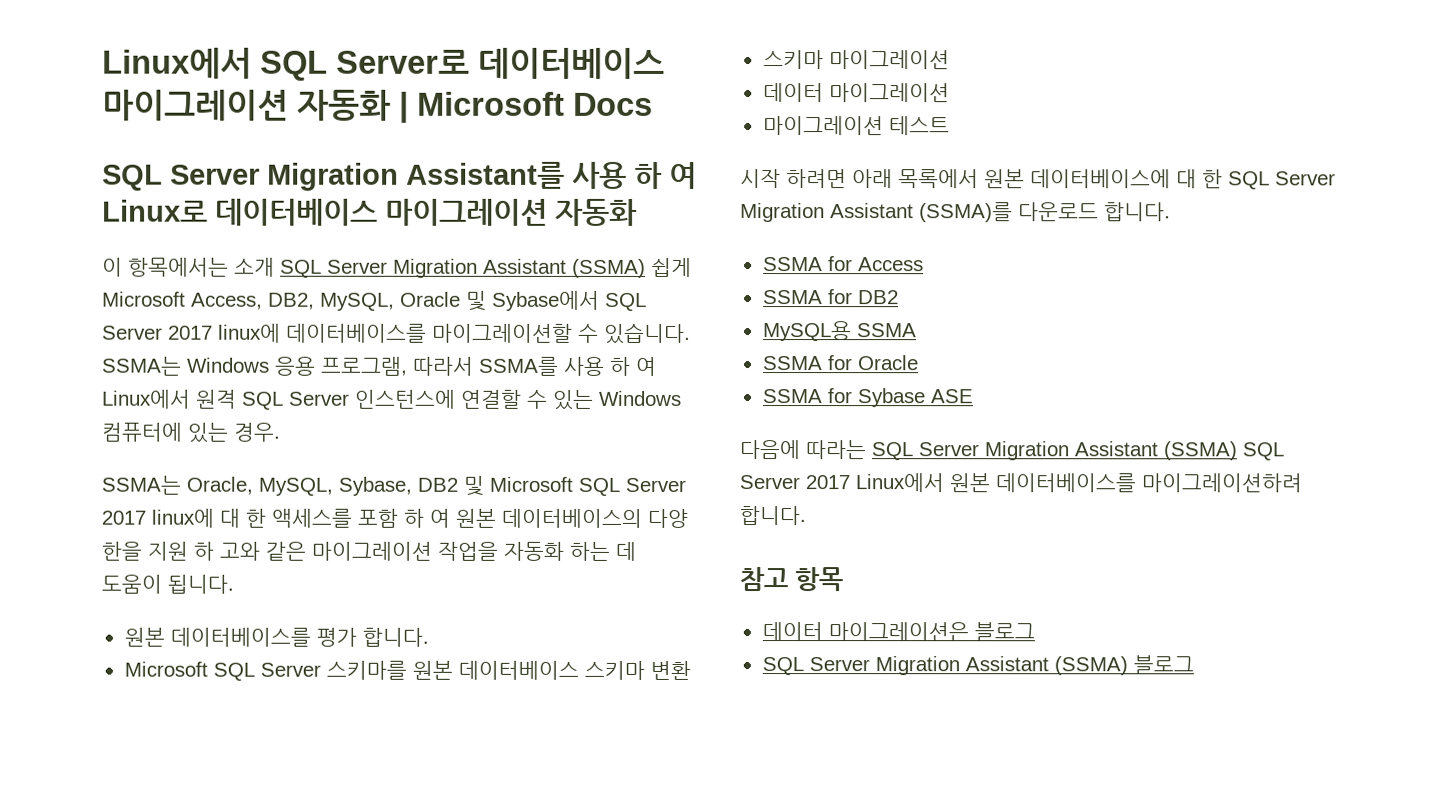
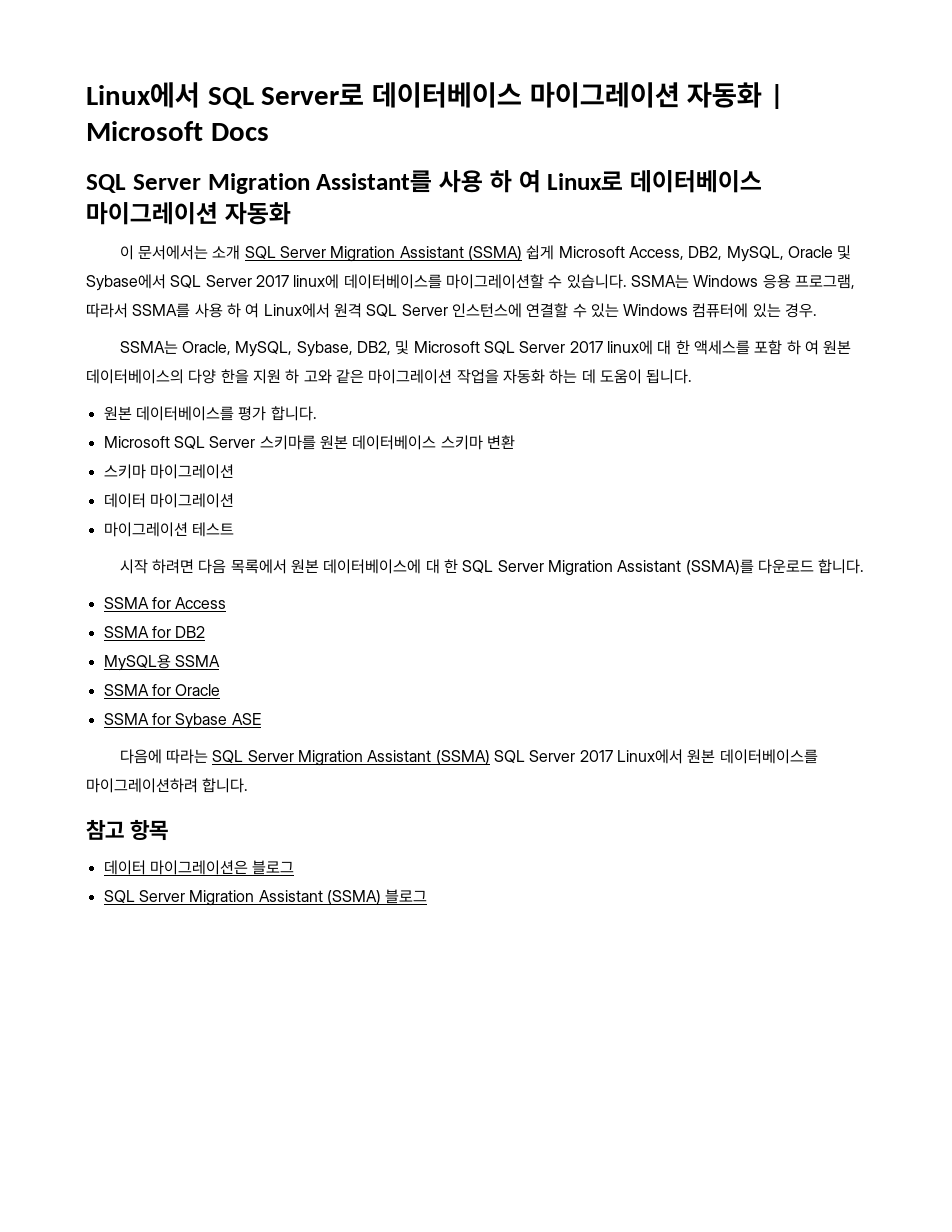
[128,257,229,277] 항목에서는 -> [138,245,209,260] 문서에서는
[417,477,458,492] DB2 -> [357,341,392,355] DB2,
[852,169,893,189] 아래 -> [198,559,227,574] 다음

